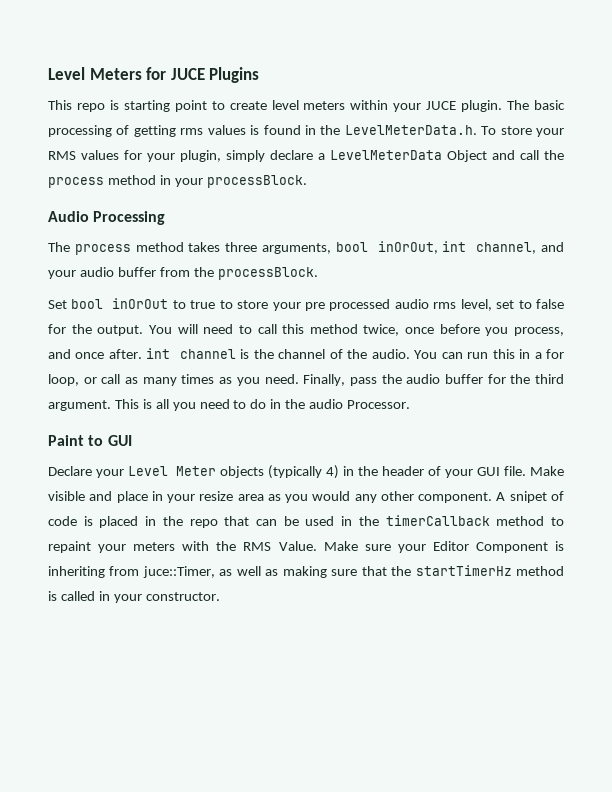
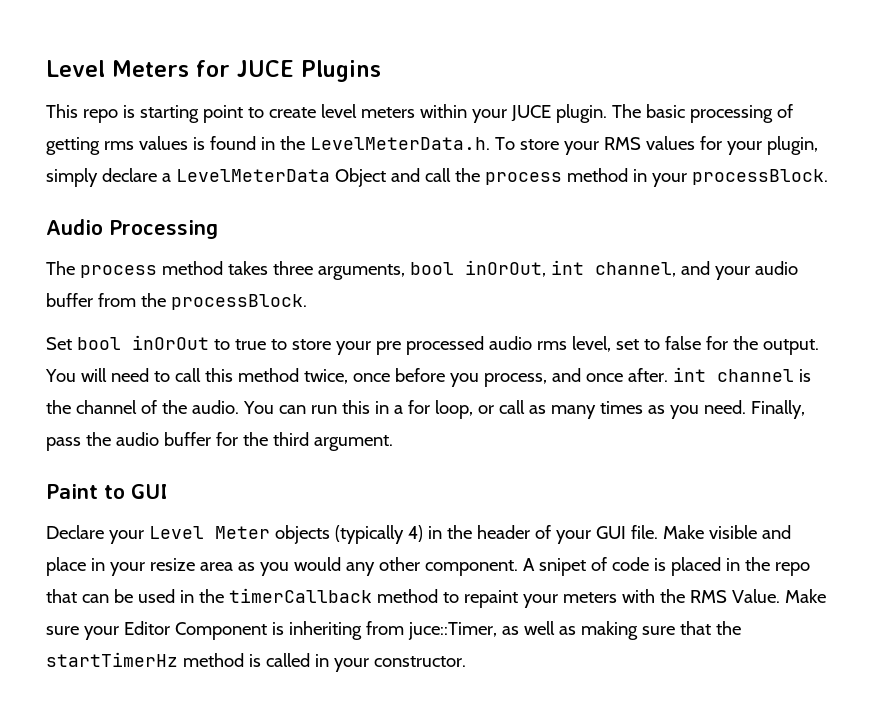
[114,399,411,411] This is all you need to do in the audio Processor. -> (393, 443) none

